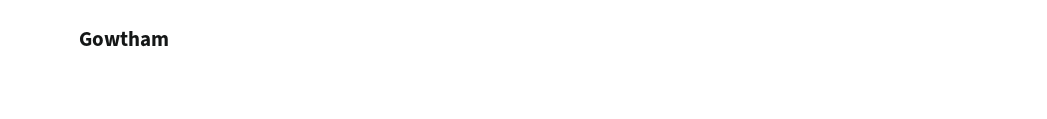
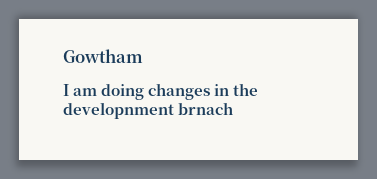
(169, 39) none -> [63,83,259,100] [63,102,234,119] // I am doing changes in the developnment brnach

